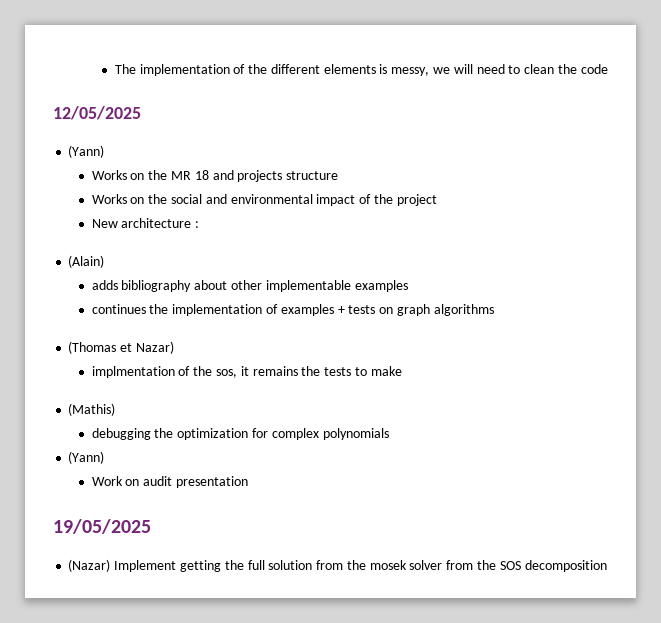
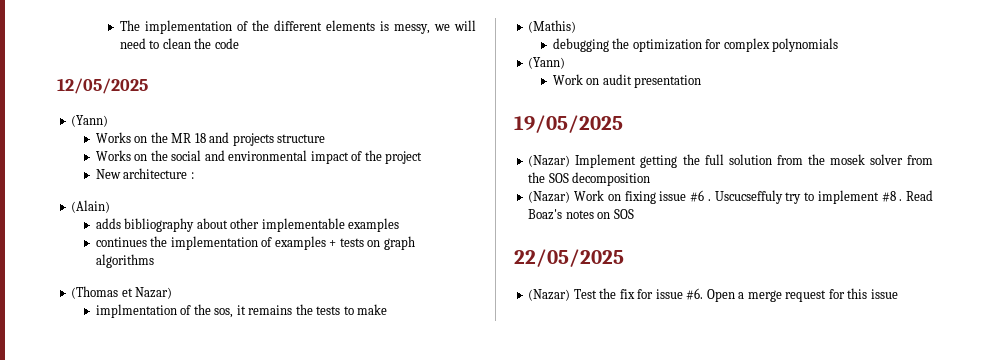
(607, 566) none -> [528,190,933,204] [528,209,634,220] [514,249,624,267] [528,288,898,302] // (Nazar) Work on fixing issue #6 . Uscucseffuly try to implement #8 . Read Boaz's notes on SOS // 22/05/2025 // (Nazar) Test the fix for issue #6. Open a merge request for this issue

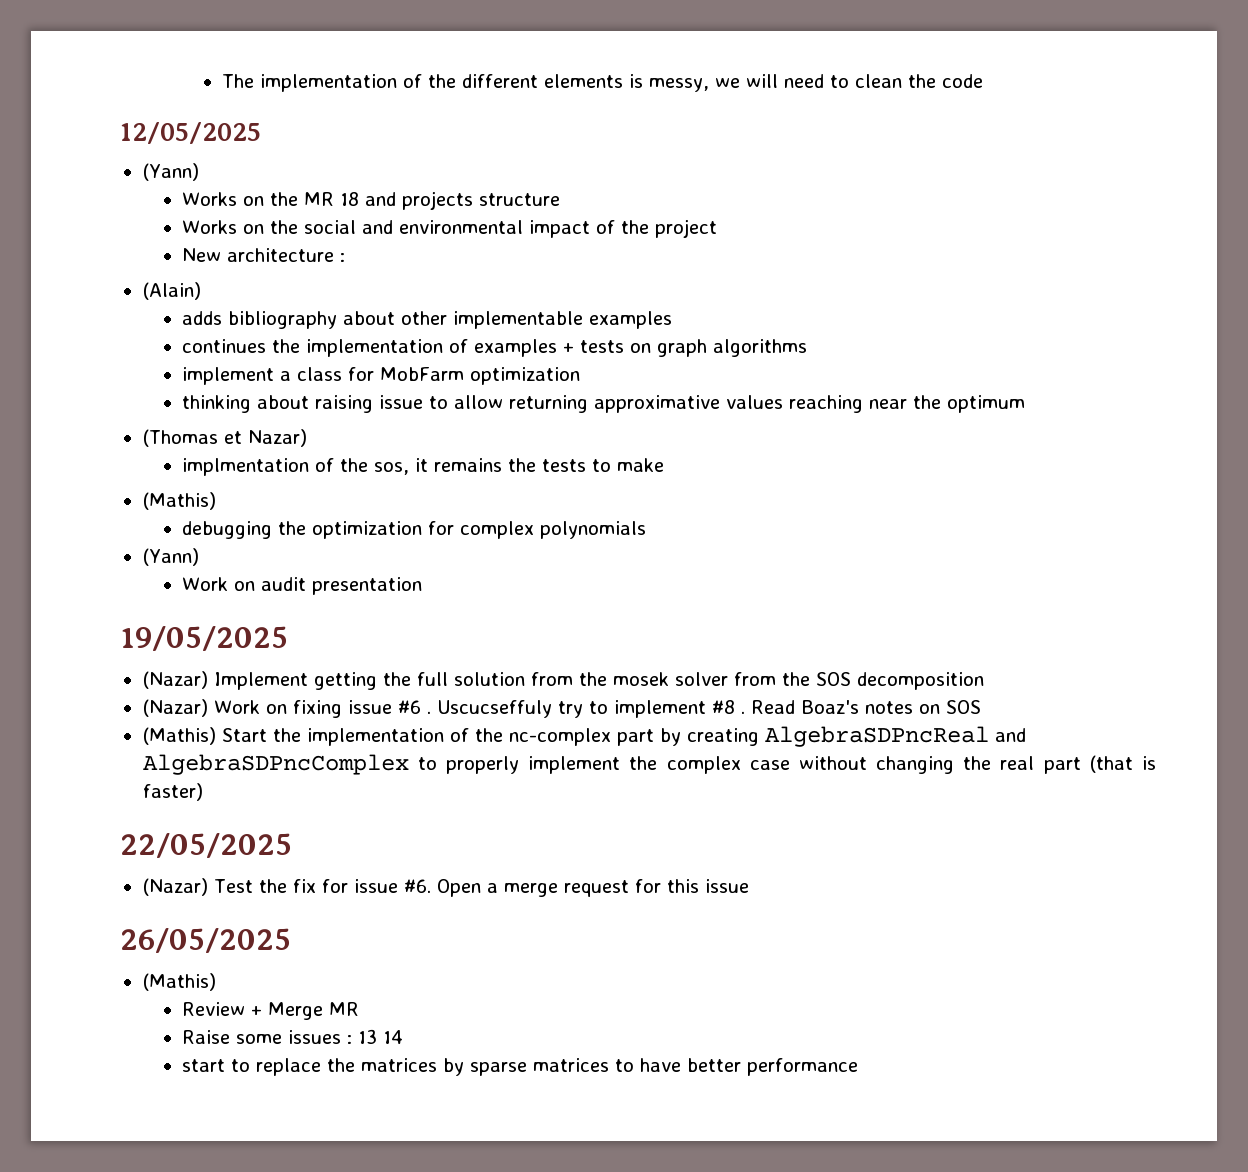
(154, 261) none -> [182,367,581,385] [182,395,1026,413] // implement a class for MobFarm optimization // thinking about raising issue to allow returning approximative values reaching near the optimum
(634, 214) none -> [142,726,1026,747] [142,754,1156,775] [142,783,203,801] // (Mathis) Start the implementation of the nc-complex part by creating AlgebraSDPncReal and AlgebraSDPncComplex to properly implement the complex case without changing the real part (that is faster)
(898, 294) none -> [120,928,291,953] [142,973,216,991] [182,1002,360,1020] [182,1029,404,1044] [182,1058,859,1076] // 26/05/2025 // (Mathis) // Review + Merge MR // Raise some issues : 13 14 // start to replace the matrices by sparse matrices to have better performance

